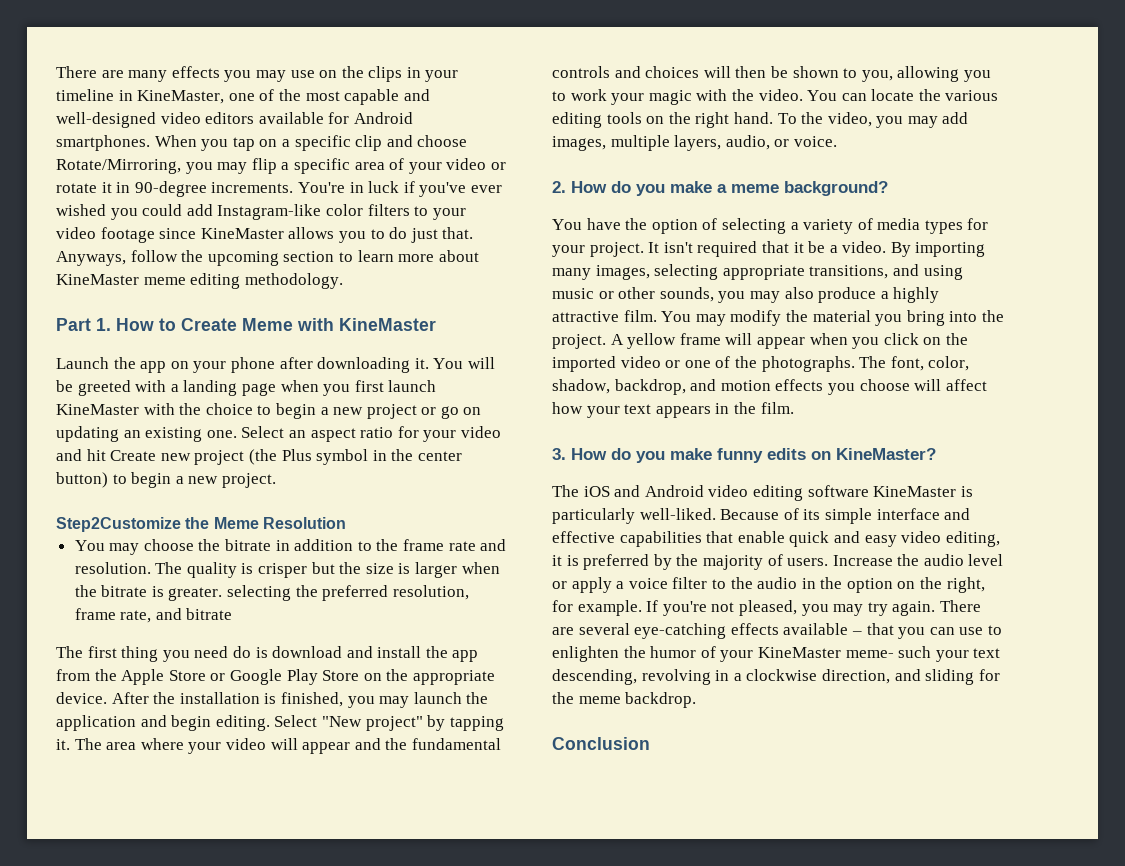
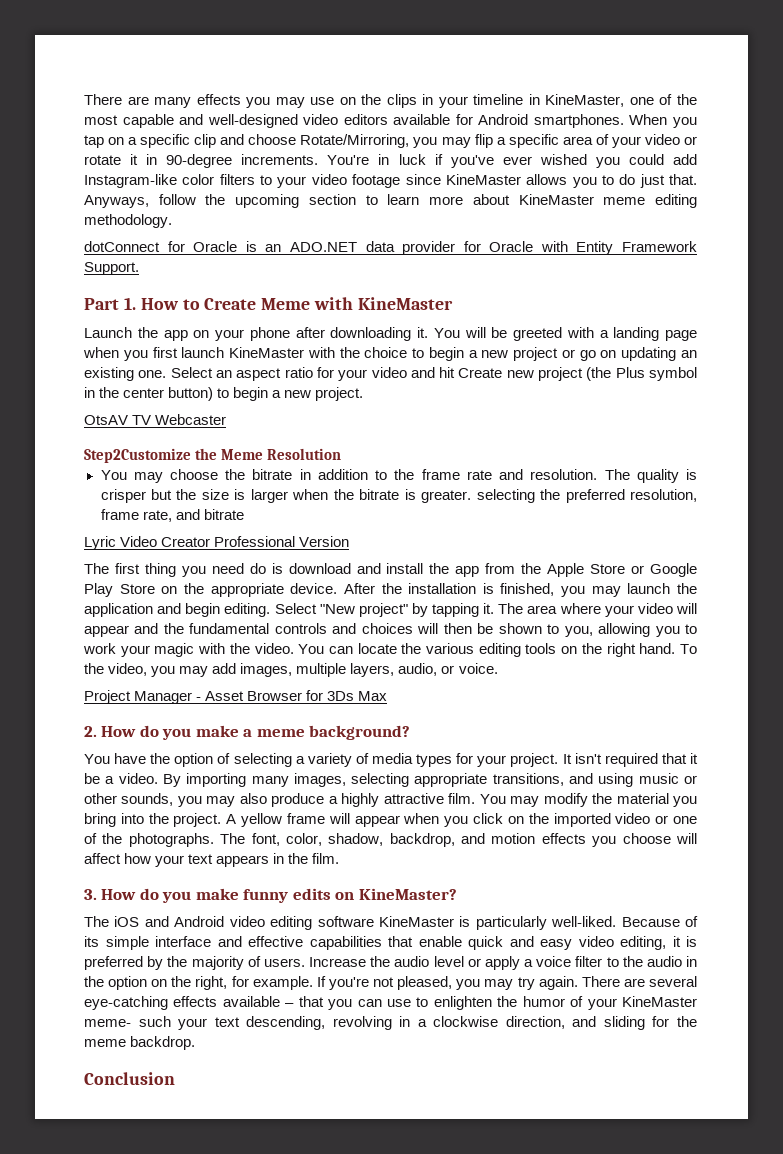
(343, 281) none -> [84,241,697,255] [84,262,139,275] // dotConnect for Oracle is an ADO.NET data provider for Oracle with Entity Framework Support.
(276, 480) none -> [84,414,227,425] // OtsAV TV Webcaster
(233, 614) none -> [84,536,350,550] // Lyric Video Creator Professional Version
(837, 141) none -> [84,690,388,704] // Project Manager - Asset Browser for 3Ds Max

